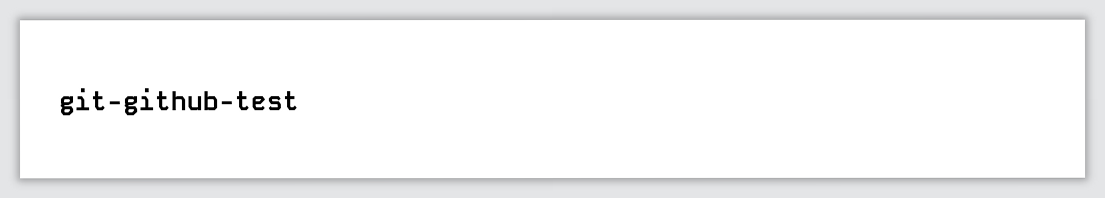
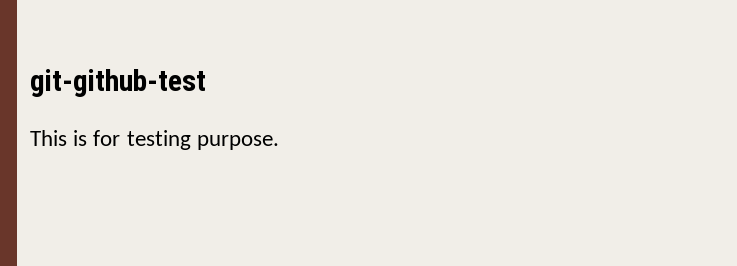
(300, 102) none -> [30,130,279,150] // This is for testing purpose.

